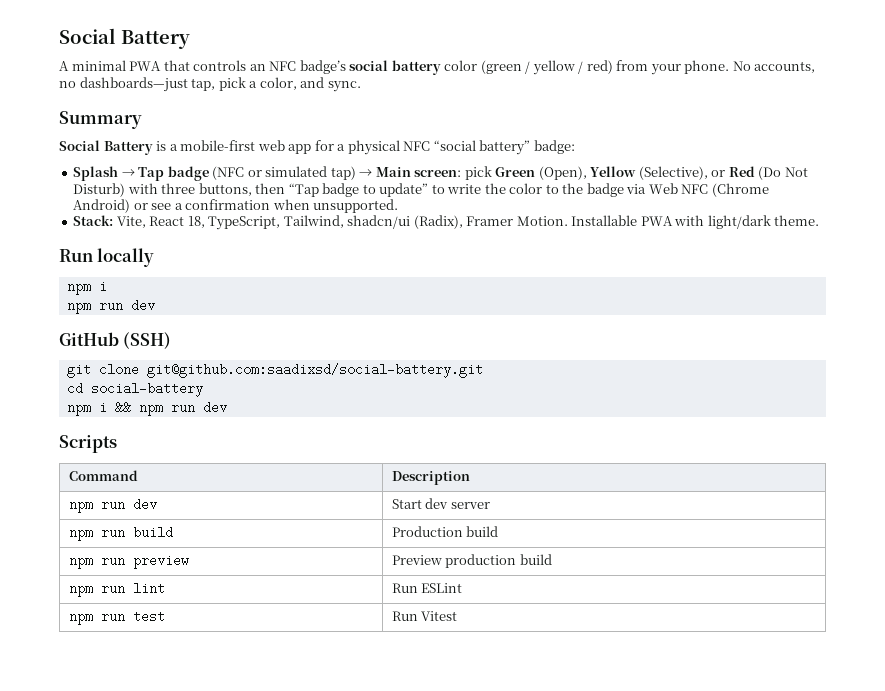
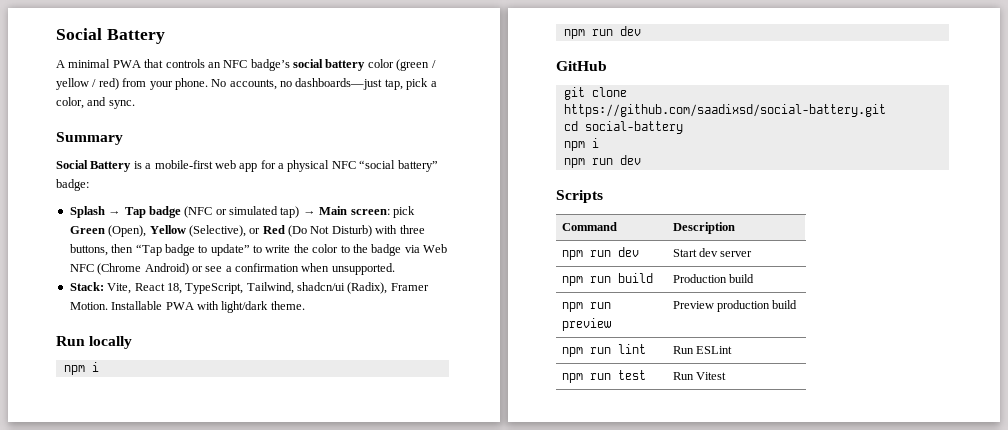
[123,332,172,349] (SSH) -> (607, 66) none
[146,363,483,378] git@github.com:saadixsd/social-battery.git -> [563,104,886,117] https://github.com/saadixsd/social-battery.git
[114,401,131,414] && -> (599, 143) //

